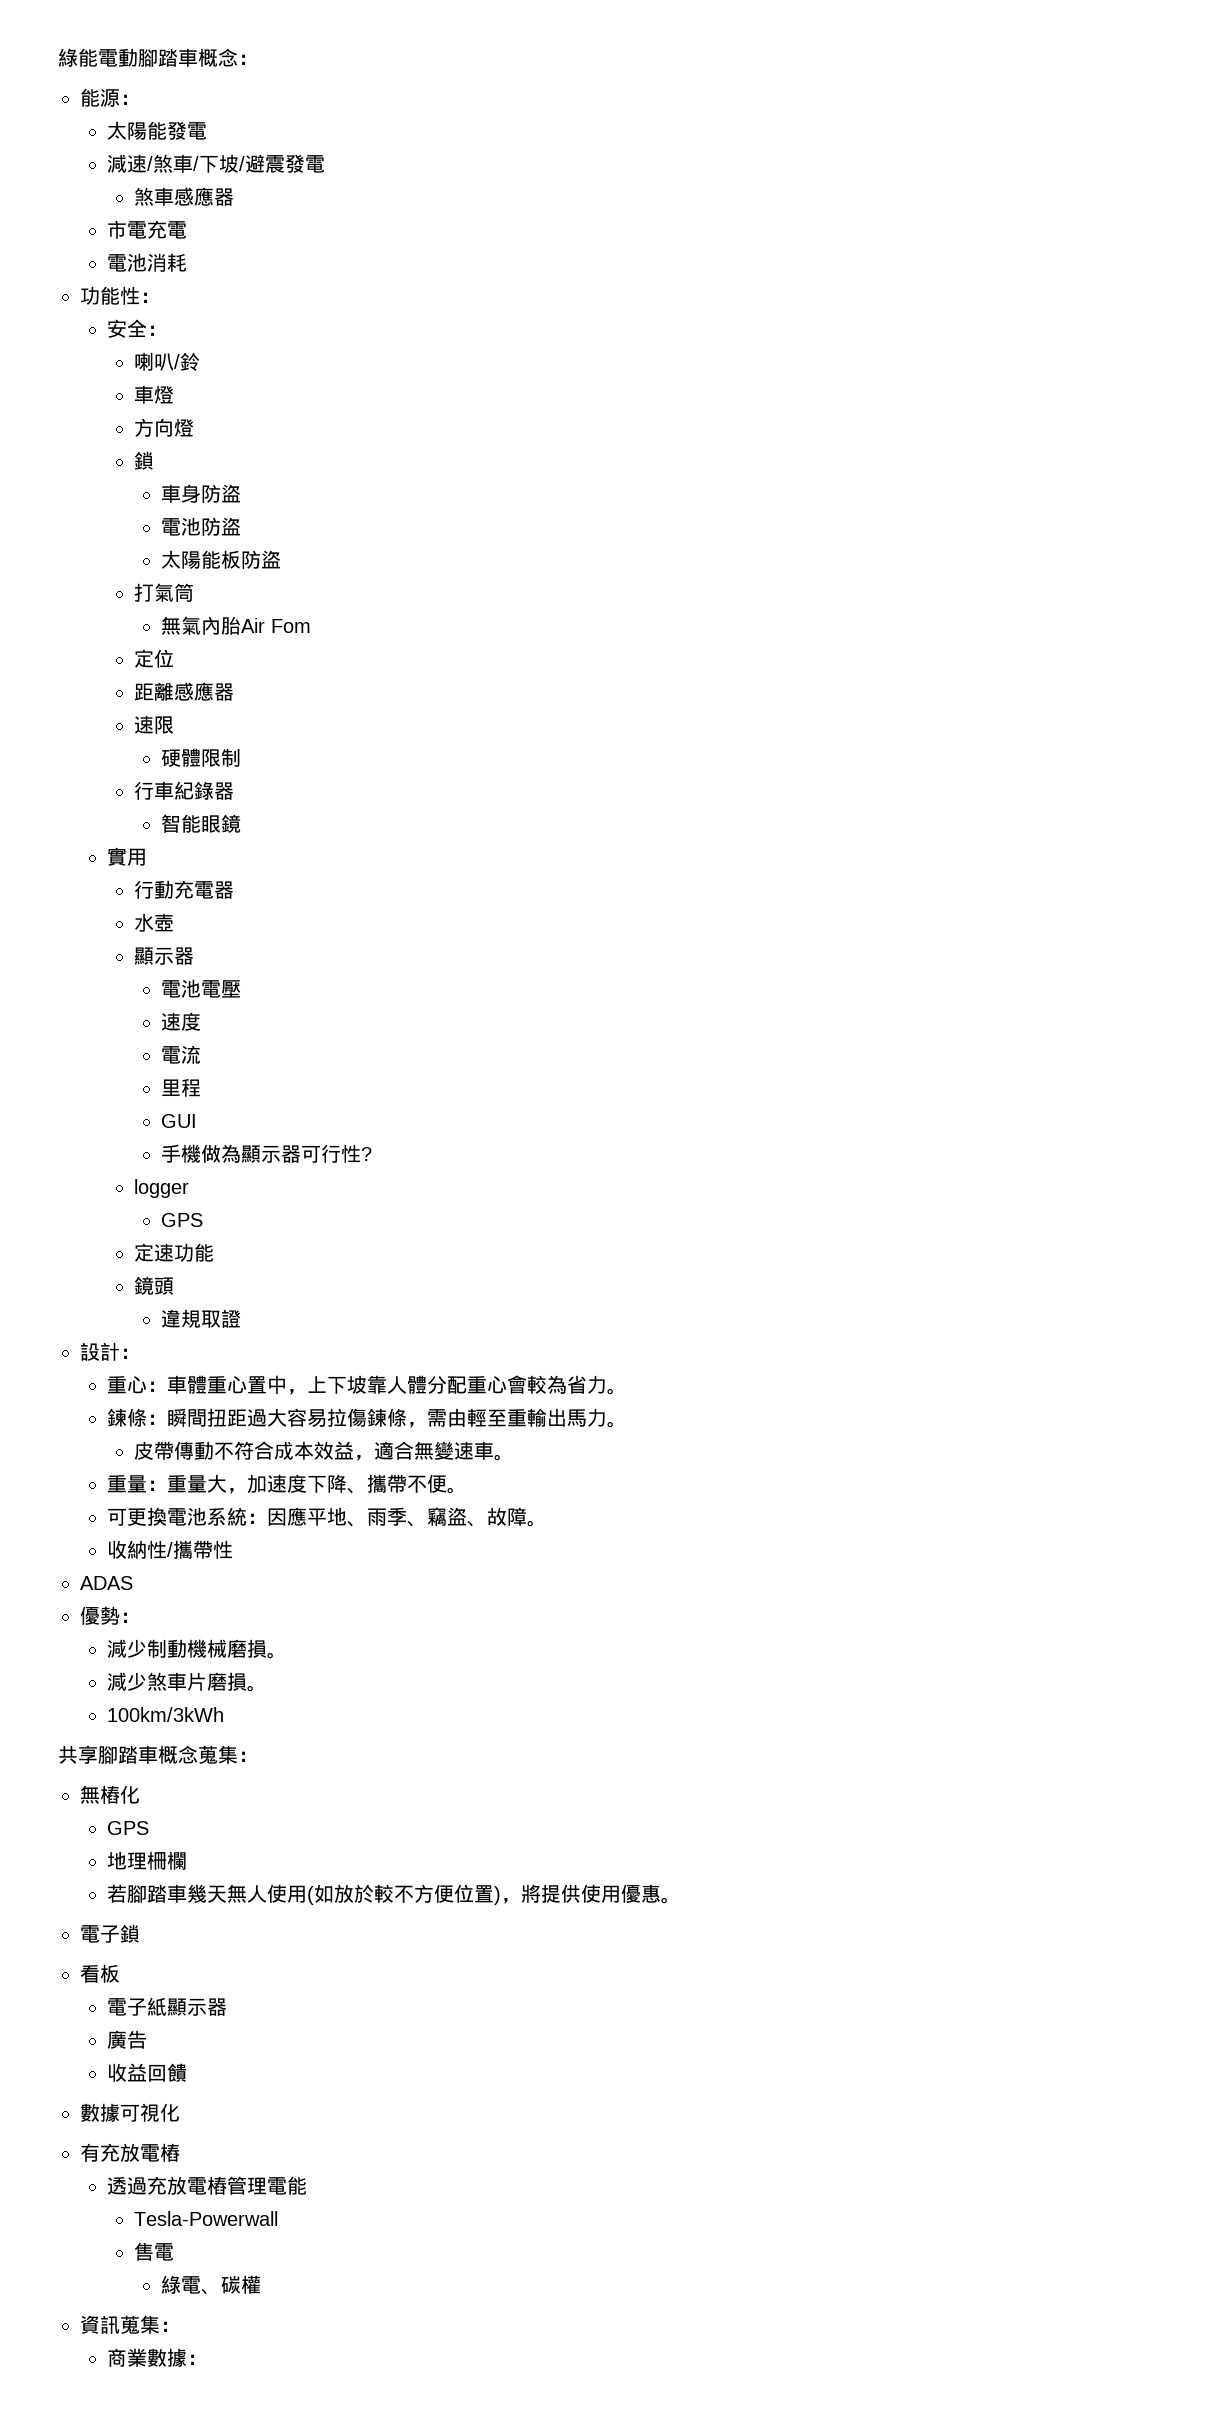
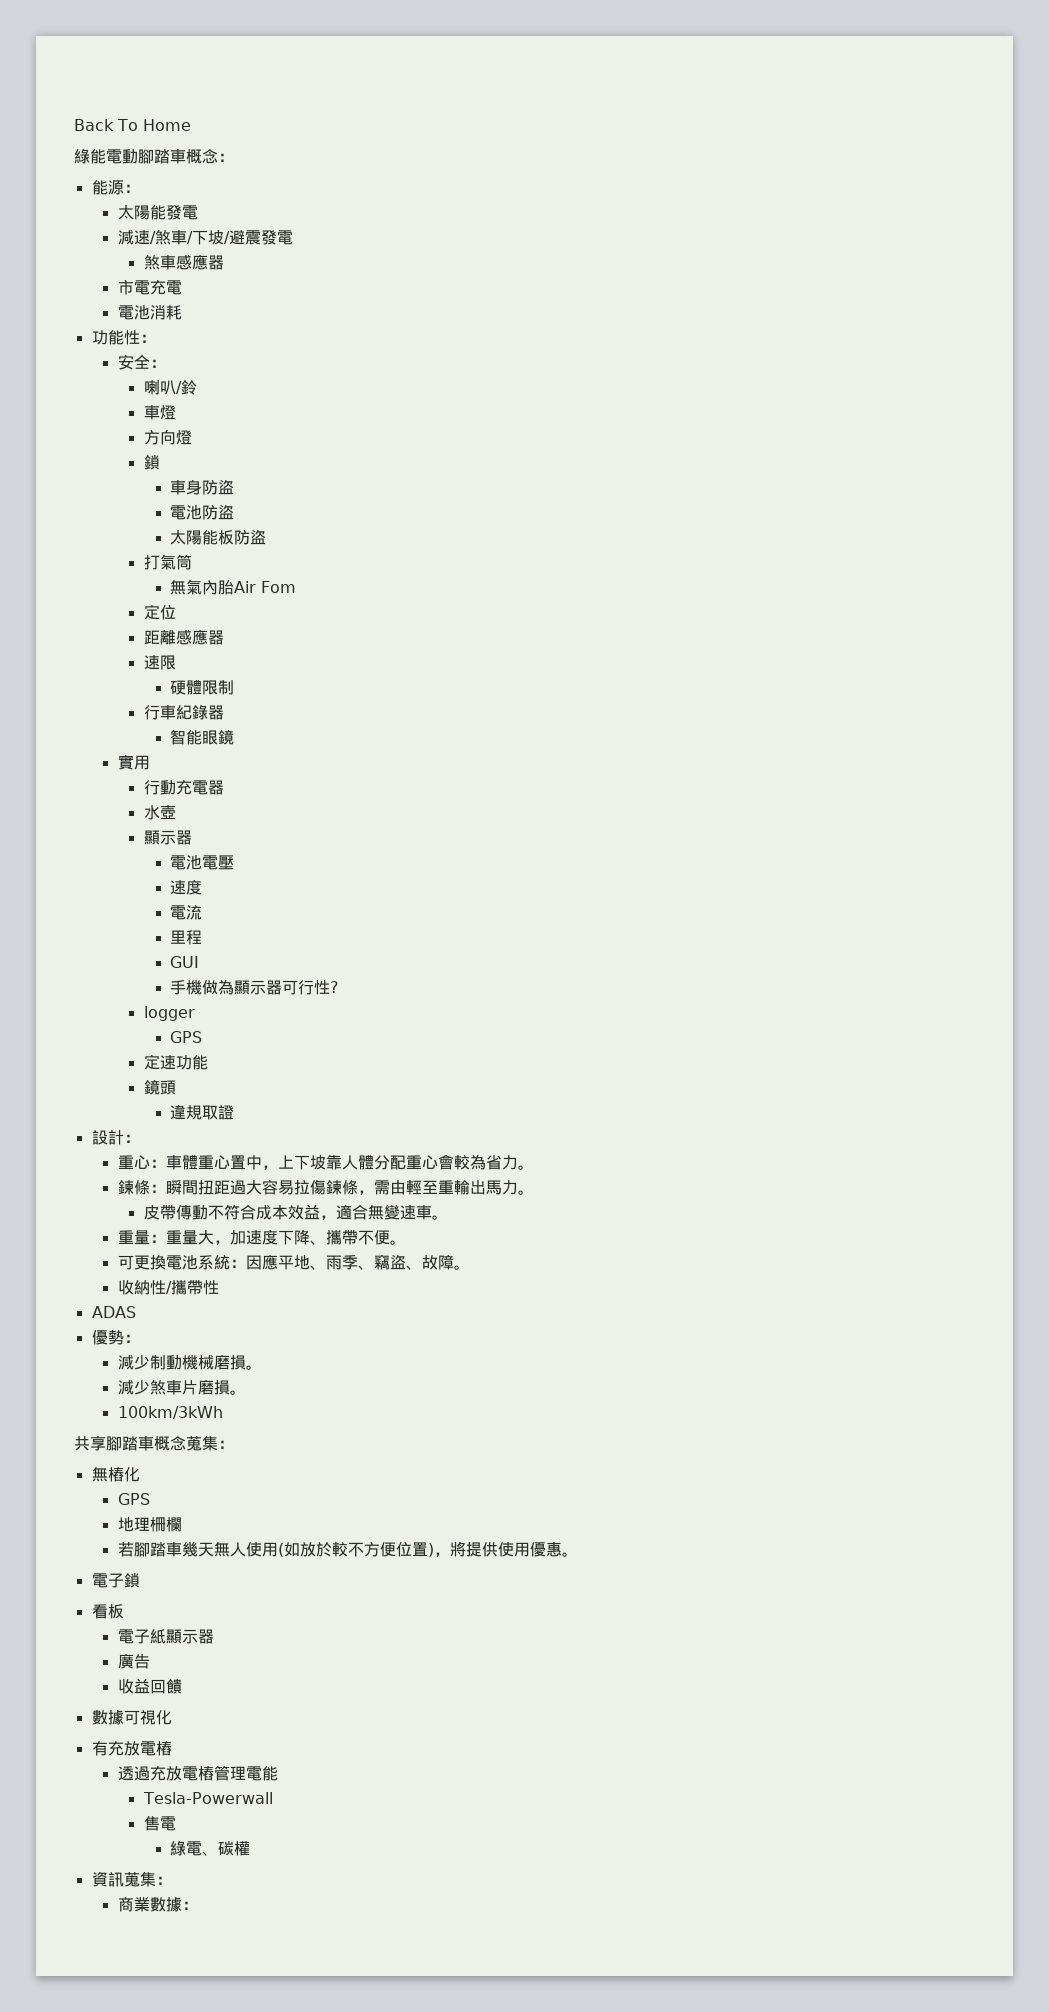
(58, 57) none -> [74,119,191,131] Back To Home //

